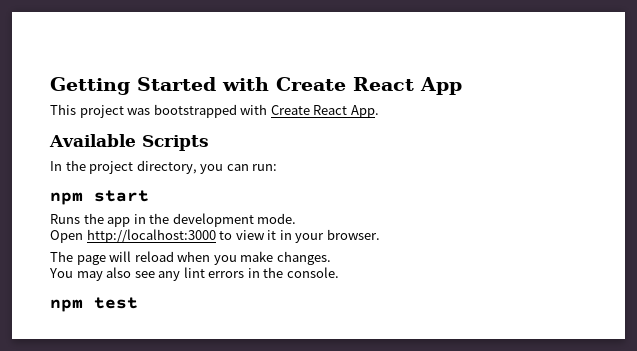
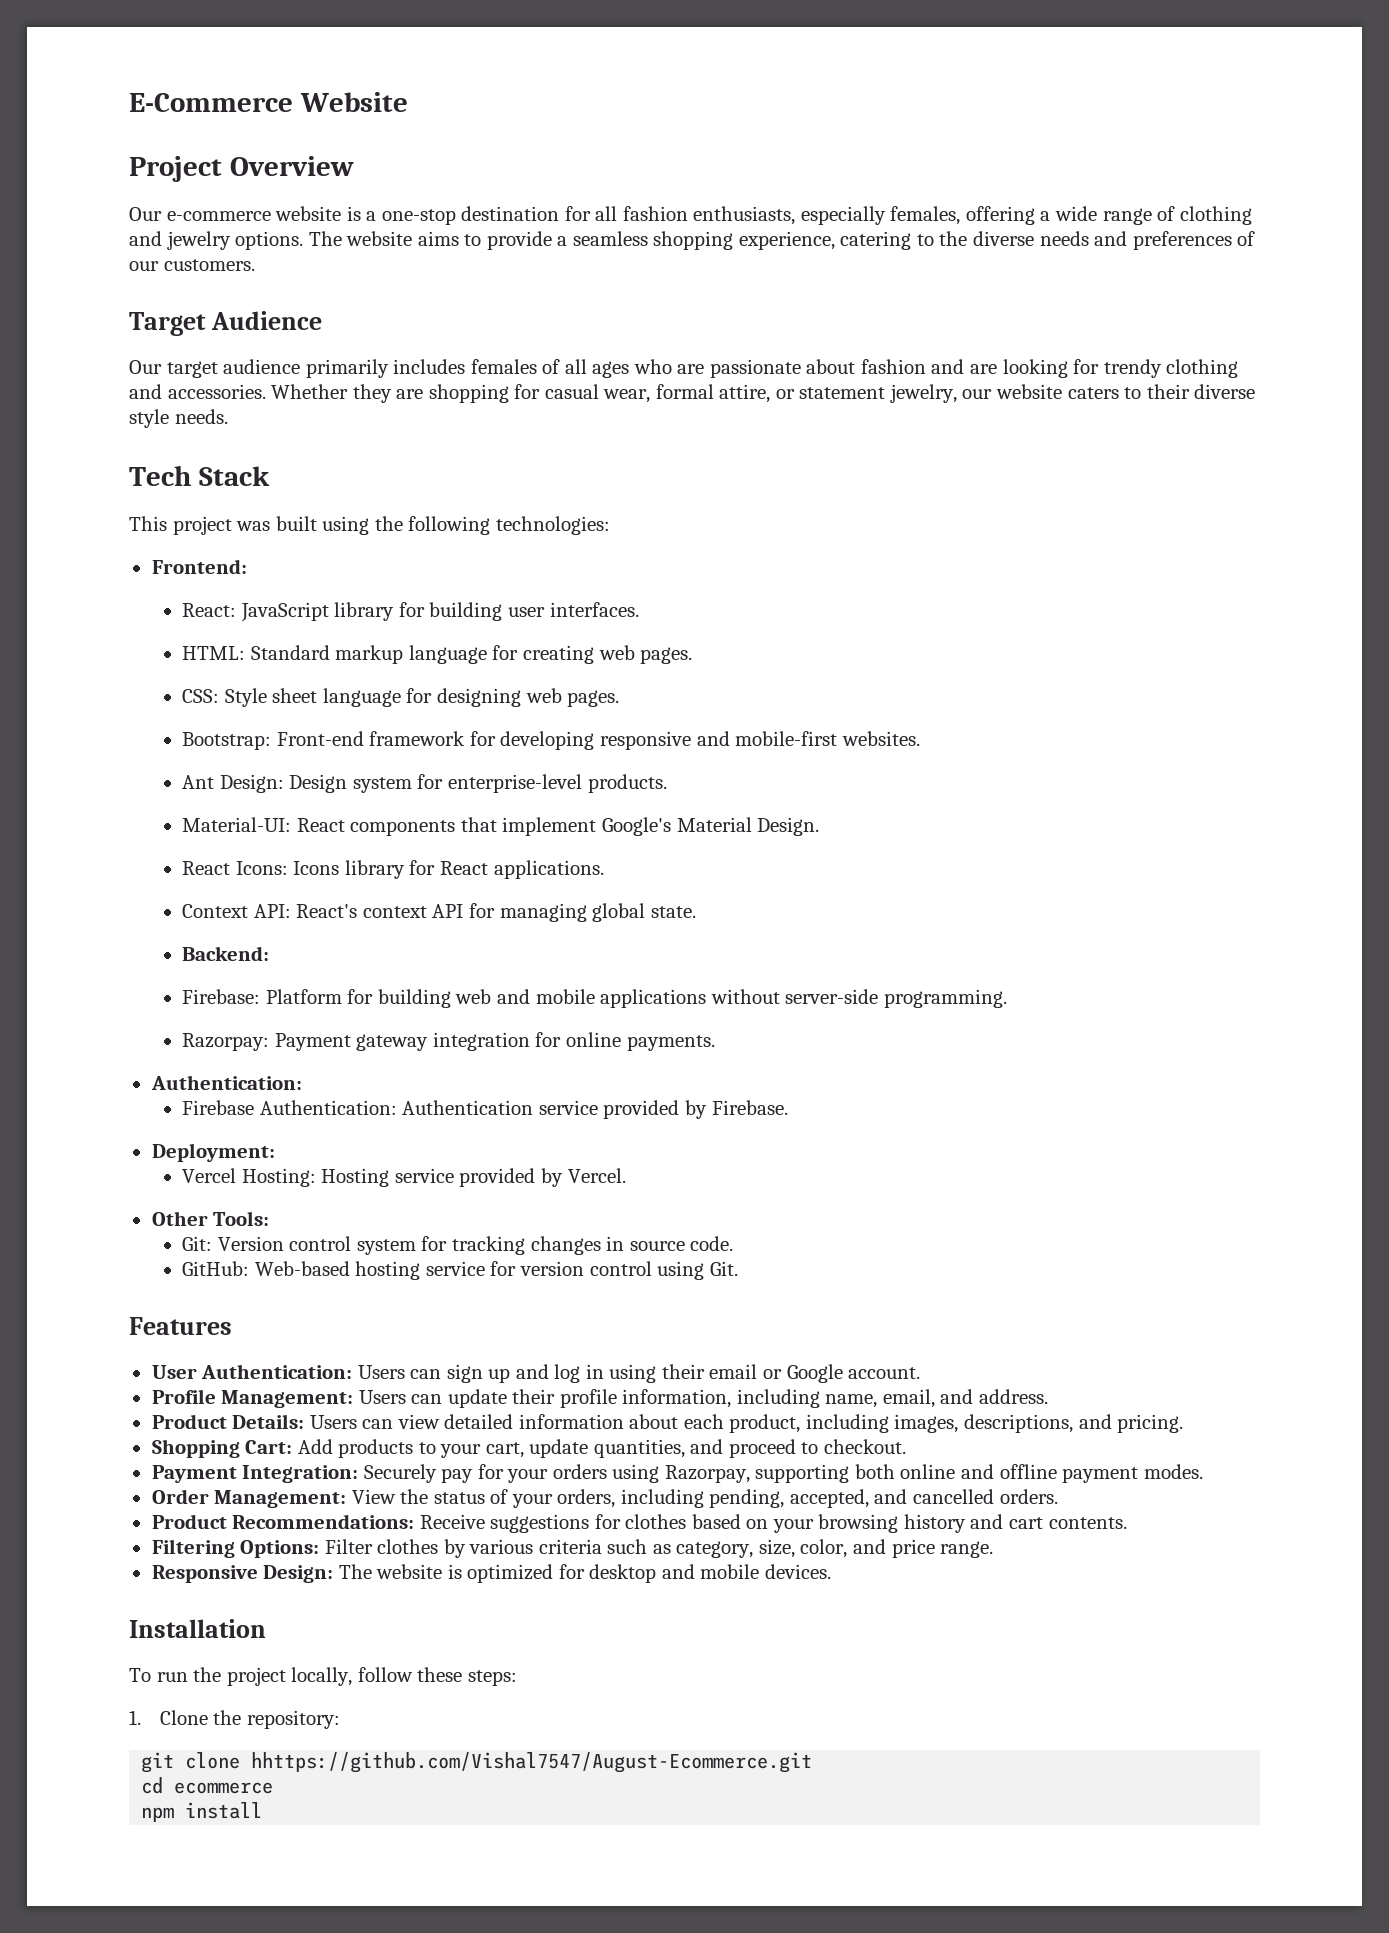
[50,77,462,95] [50,104,379,118] [49,134,209,151] [50,160,278,174] [50,190,149,205] [50,213,297,227] [50,229,380,243] [50,251,331,265] [49,267,339,281] [50,297,138,312] Getting Started with Create React App // This project was bootstrapped with Create React App. // Available Scripts // In the project directory, you can run: // npm start // Runs the app in the development mode. // Open http://localhost:3000 to view it in your browser. // The page will reload when you make changes. // You may also see any lint errors in the console. // npm test -> [129,92,408,112] [129,156,354,182] [129,206,1252,225] [129,231,1256,250] [129,259,255,271] [129,311,322,336] [129,359,1239,378] [129,384,1256,403] [129,409,228,428] [129,465,270,486] [129,516,610,535] [151,559,247,574] [182,602,639,622] [182,645,693,664] [182,688,620,707] [182,731,920,750] [182,774,667,793] [182,817,820,836] [182,860,604,879] [182,903,696,922] [182,946,270,961] [182,989,1007,1008] [182,1032,715,1051] [150,1075,302,1090] [182,1100,788,1119] [151,1143,275,1162] [182,1168,626,1187] [151,1211,270,1226] [182,1236,734,1255] [182,1261,738,1280] [129,1317,232,1335] [151,1364,921,1383] [151,1389,1048,1408] [151,1414,1184,1433] [151,1439,906,1458] [151,1464,1203,1483] [151,1489,1058,1508] [151,1514,1127,1533] [151,1539,994,1558] [151,1564,831,1583] [129,1619,266,1638] [129,1667,517,1686] [129,1710,340,1729] [141,1752,813,1773] [141,1777,274,1794] [141,1802,263,1822] E-Commerce Website // Project Overview // Our e-commerce website is a one-stop destination for all fashion enthusiasts, especially females, offering a wide range of clothing and jewelry options. The website aims to provide a seamless shopping experience, catering to the diverse needs and preferences of our customers. // Target Audience // Our target audience primarily includes females of all ages who are passionate about fashion and are looking for trendy clothing and accessories. Whether they are shopping for casual wear, formal attire, or statement jewelry, our website caters to their diverse style needs. // Tech Stack // This project was built using the following technologies: // Frontend: // React: JavaScript library for building user interfaces. // HTML: Standard markup language for creating web pages. // CSS: Style sheet language for designing web pages. // Bootstrap: Front-end framework for developing responsive and mobile-first websites. // Ant Design: Design system for enterprise-level products. // Material-UI: React components that implement Google's Material Design. // React Icons: Icons library for React applications. // Context API: React's context API for managing global state. // Backend: // Firebase: Platform for building web and mobile applications without server-side programming. // Razorpay: Payment gateway integration for online payments. // Authentication: // Firebase Authentication: Authentication service provided by Firebase. // Deployment: // Vercel Hosting: Hosting service provided by Vercel. // Other Tools: // Git: Version control system for tracking changes in source code. // GitHub: Web-based hosting service for version control using Git. // Features // User Authentication: Users can sign up and log in using their email or Google account. // Profile Management: Users can update their profile information, including name, email, and address. // Product Details: Users can view detailed information about each product, including images, descriptions, and pricing. // Shopping Cart: Add products to your cart, update quantities, and proceed to checkout. // Payment Integration: Securely pay for your orders using Razorpay, supporting both online and offline payment modes. // Order Management: View the status of your orders, including pending, accepted, and cancelled orders. // Product Recommendations: Receive suggestions for clothes based on your browsing history and cart contents. // Filtering Options: Filter clothes by various criteria such as category, size, color, and price range. // Responsive Design: The website is optimized for desktop and mobile devices. // Installation // To run the project locally, follow these steps: // 1. Clone the repository: // git clone hhttps://github.com/Vishal7547/August-Ecommerce.git // cd ecommerce // npm install

